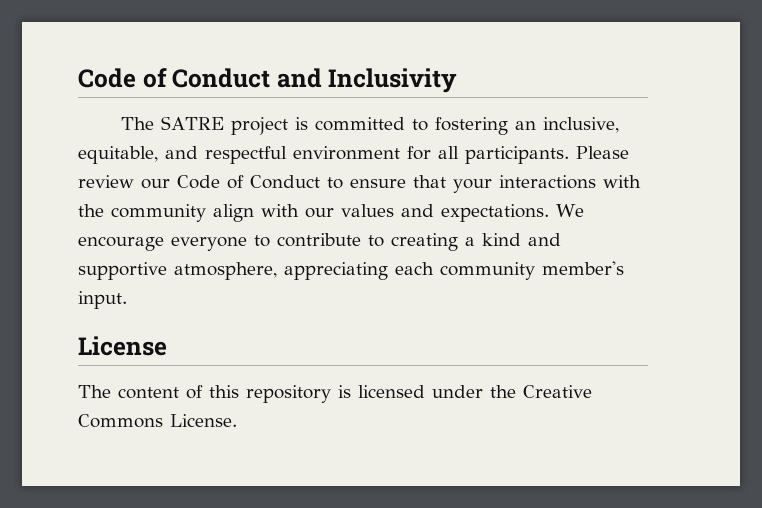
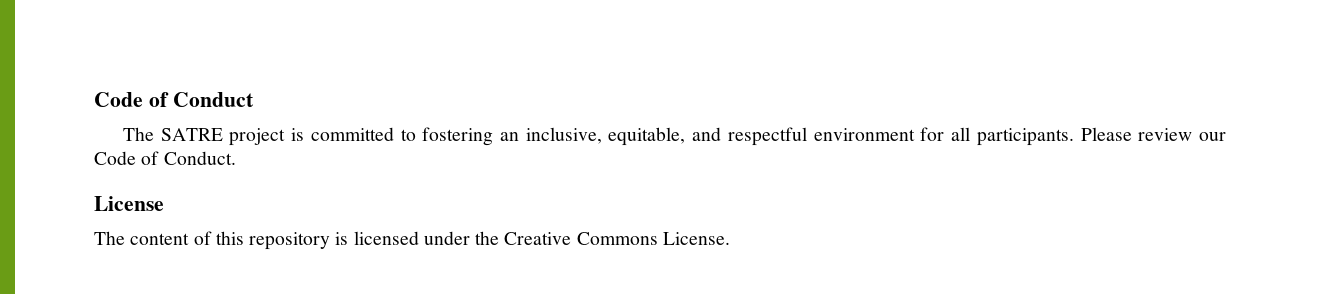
[78,68,458,93] Code of Conduct and Inclusivity -> [94,92,254,107] Code of Conduct
[250,175,641,193] [78,204,584,222] [78,233,561,251] [78,261,624,280] [78,291,127,309] Conduct to ensure that your interactions with the community align with our values and expectations. We encourage everyone to contribute to creating a kind and supportive atmosphere, appreciating each community member's input. -> [163,151,236,165] Conduct.

